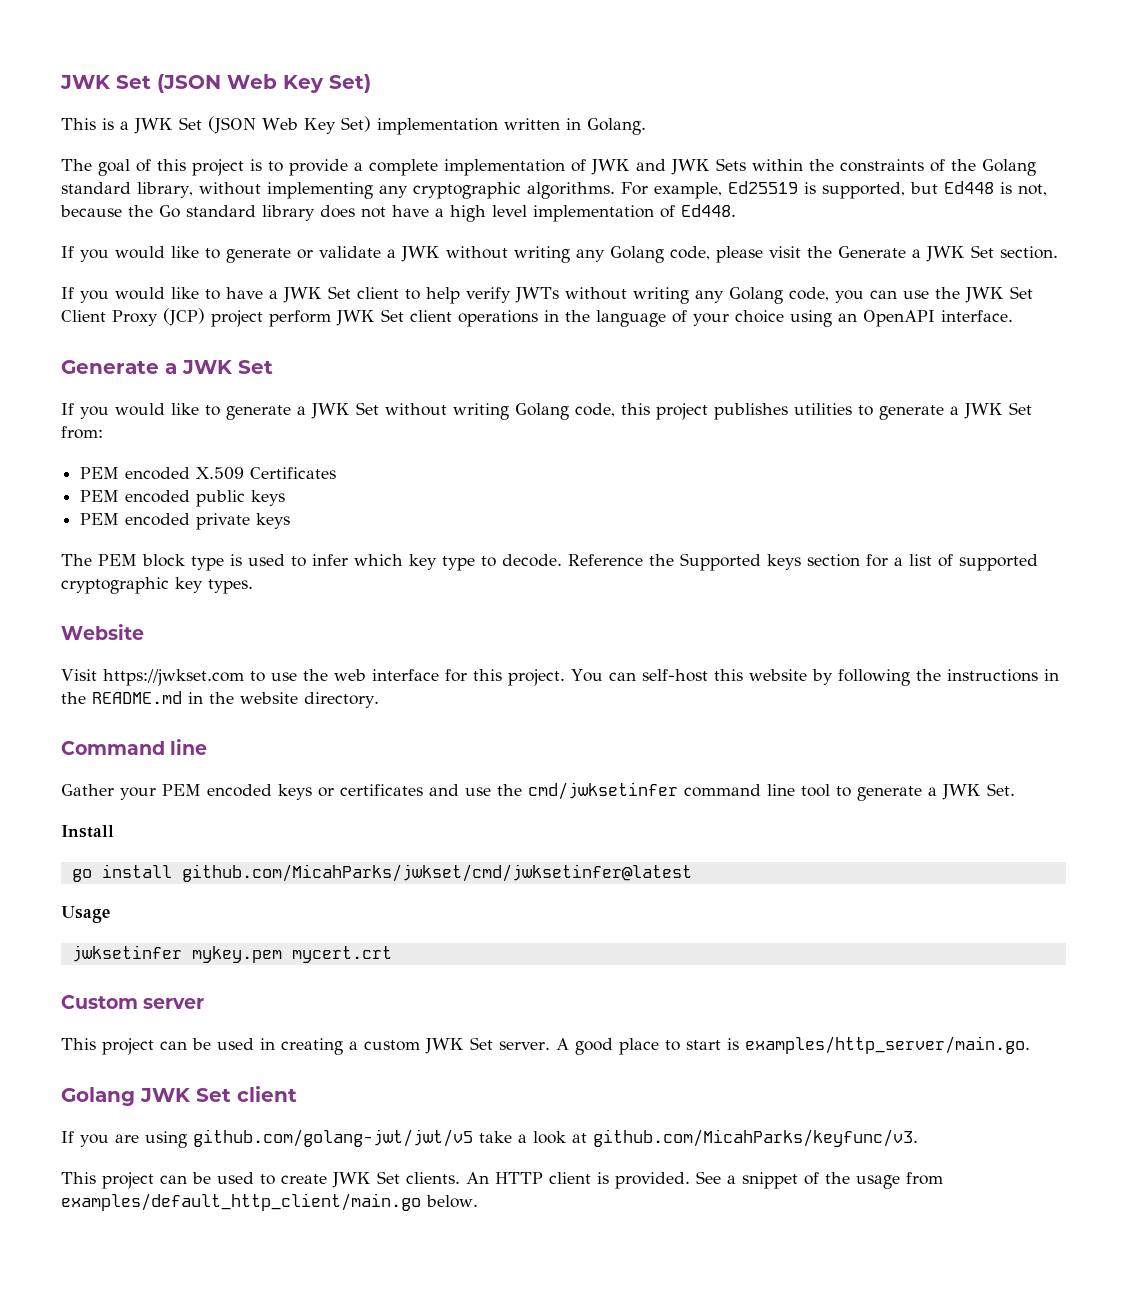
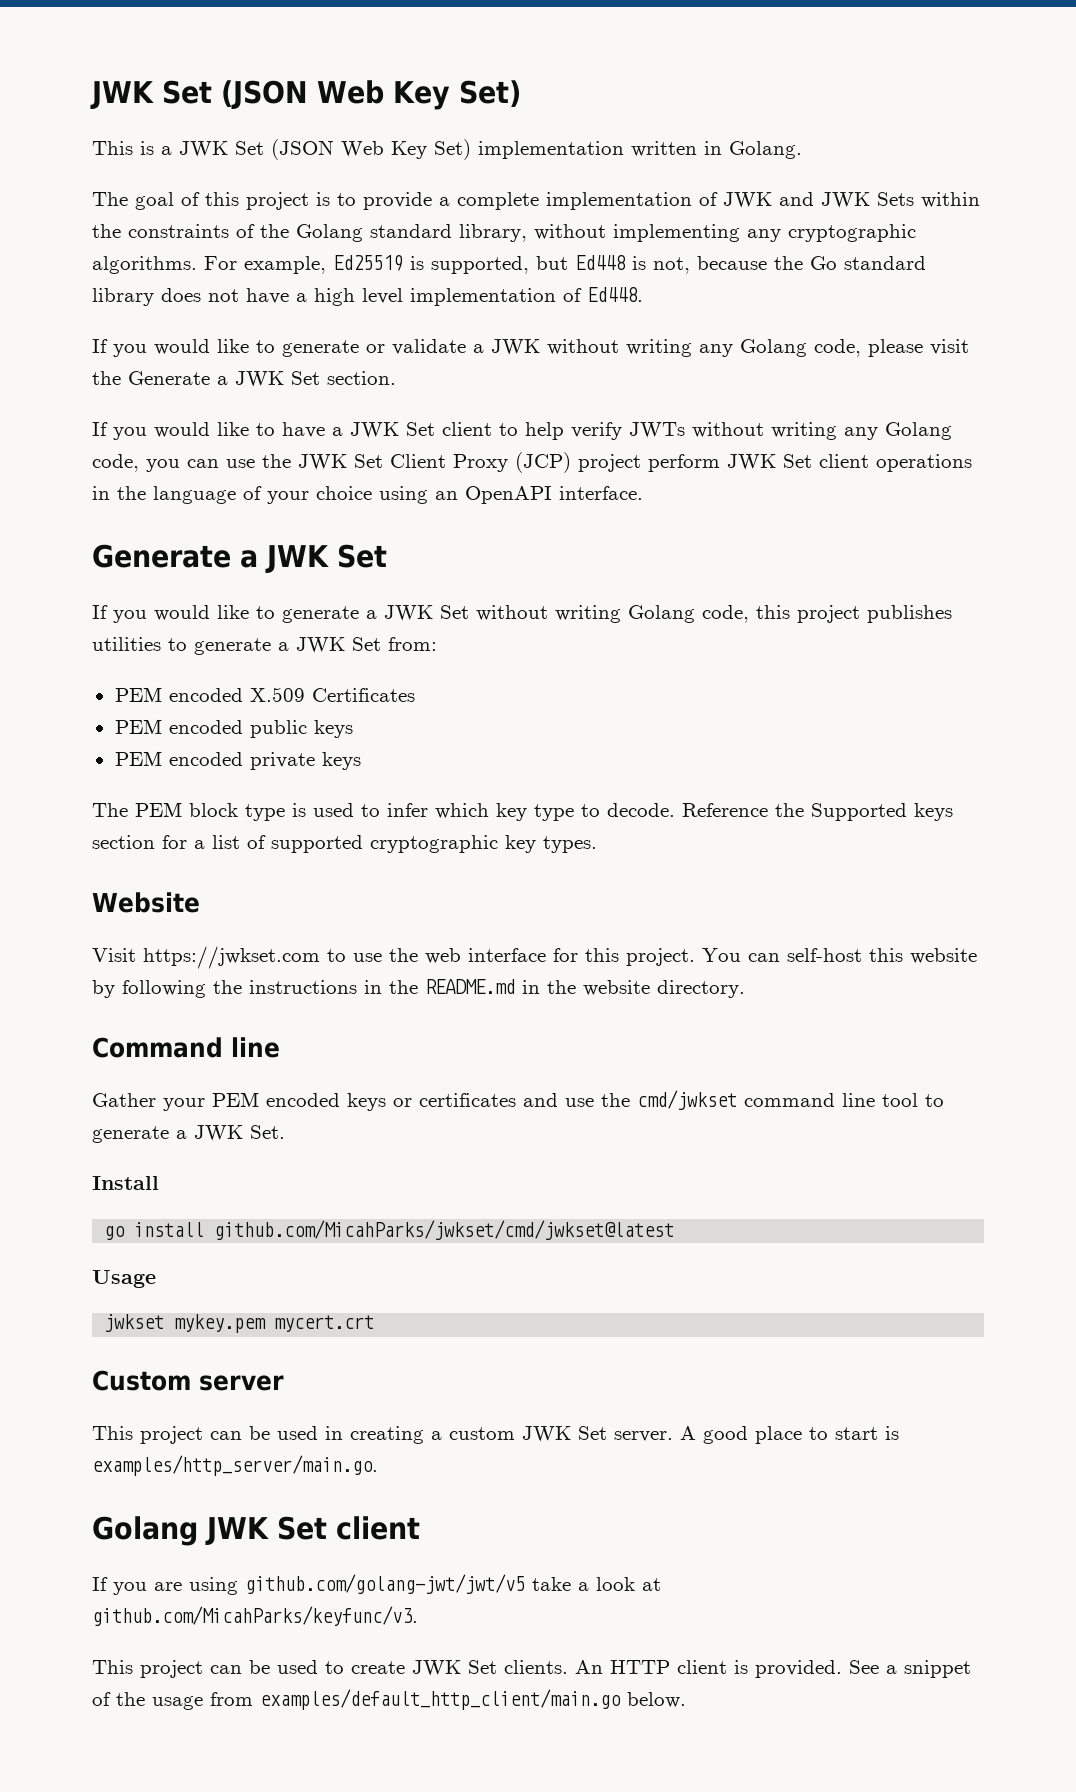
[528,782,678,800] cmd/jwksetinfer -> [637,1090,737,1110] cmd/jwkset
[181,864,692,882] github.com/MicahParks/jwkset/cmd/jwksetinfer@latest -> [214,1220,675,1240] github.com/MicahParks/jwkset/cmd/jwkset@latest
[71,945,182,962] jwksetinfer -> [104,1314,165,1332] jwkset

